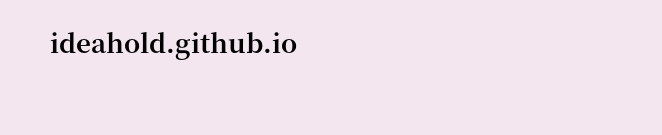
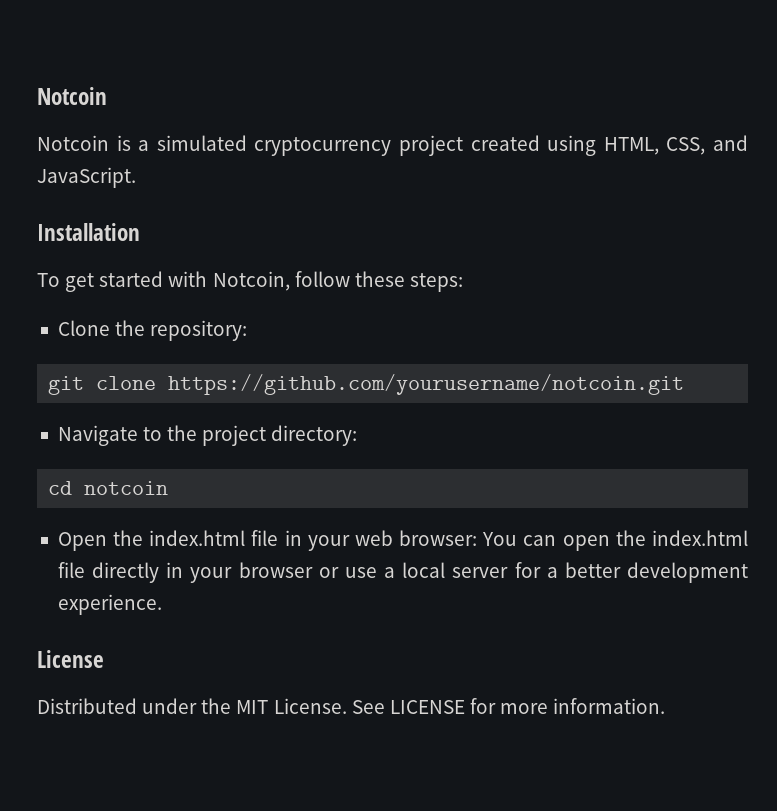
[50,32,297,60] ideahold.github.io -> [37,87,107,105] [37,135,749,156] [37,167,136,188] [37,223,140,241] [37,271,463,292] [57,320,248,341] [48,374,685,395] [57,425,358,446] [48,481,169,495] [57,530,748,551] [57,562,748,583] [57,594,162,615] [37,650,104,668] [37,698,666,714] Notcoin // Notcoin is a simulated cryptocurrency project created using HTML, CSS, and JavaScript. // Installation // To get started with Notcoin, follow these steps: // Clone the repository: // git clone https://github.com/yourusername/notcoin.git // Navigate to the project directory: // cd notcoin // Open the index.html file in your web browser: You can open the index.html file directly in your browser or use a local server for a better development experience. // License // Distributed under the MIT License. See LICENSE for more information.

